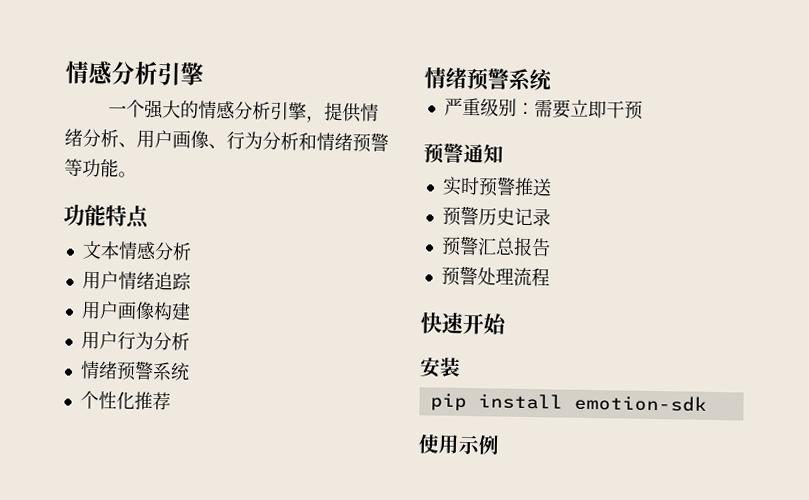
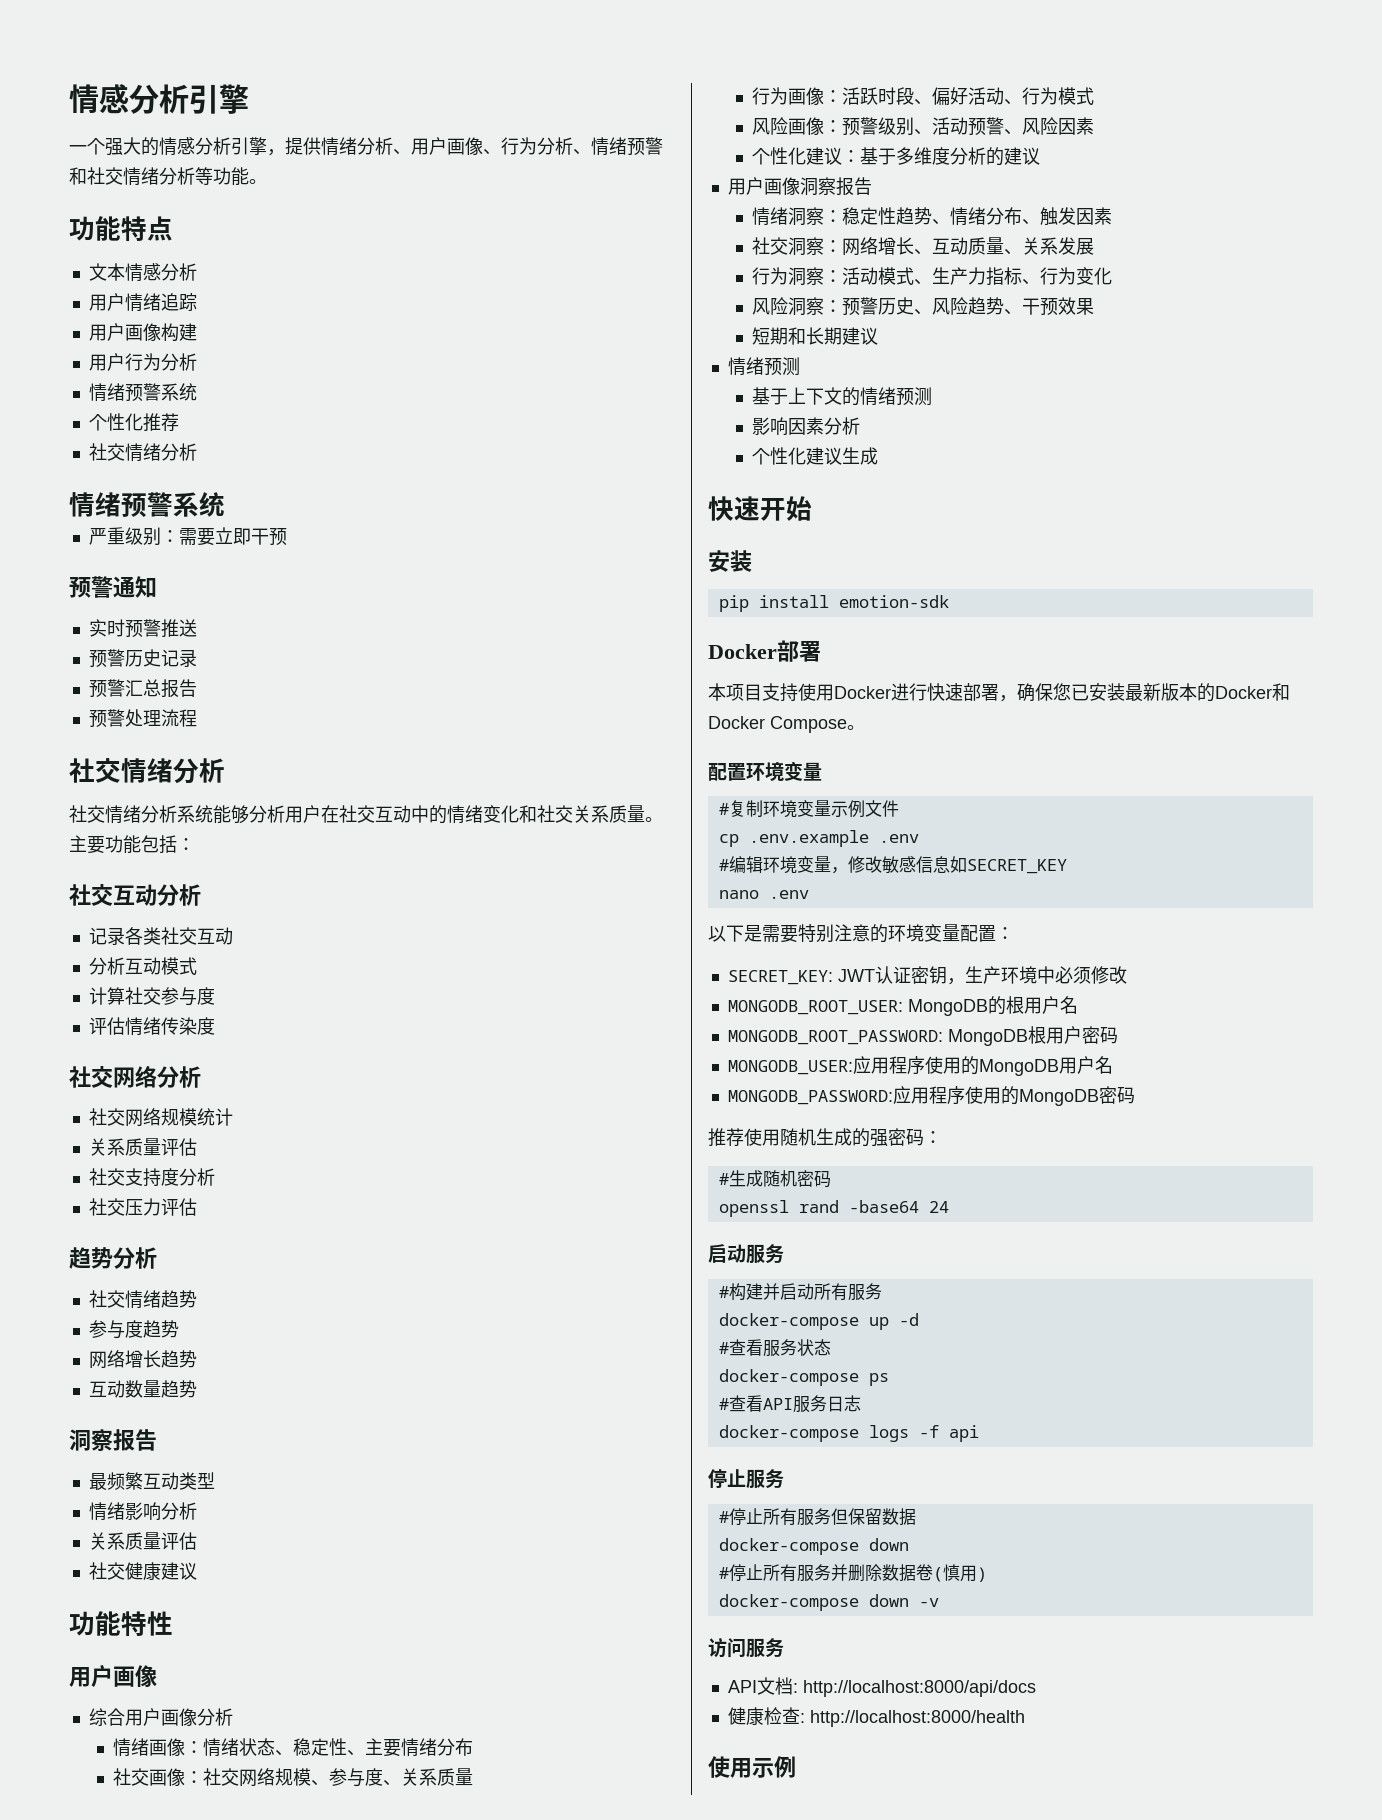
[298,132,389,153] 和情绪预警 -> [573,137,663,156] [69,167,195,186] 、情绪预警和社交情绪分析
(171, 401) none -> [88,443,197,462] // 社交情绪分析
(550, 277) none -> [69,758,225,784] [69,805,663,824] [69,835,195,854] [69,884,201,906] [88,927,233,945] [88,957,197,975] [88,987,215,1006] [88,1017,215,1036] [69,1065,201,1088] [88,1108,233,1127] [88,1138,197,1156] [88,1168,215,1187] [88,1198,197,1216] [69,1247,157,1269] [88,1290,197,1309] [88,1320,179,1339] [88,1350,197,1369] [88,1380,197,1398] [69,1429,157,1451] [88,1472,215,1490] [88,1502,197,1521] [88,1532,197,1550] [88,1562,197,1581] [69,1611,173,1637] [69,1665,157,1687] [88,1708,233,1727] [112,1738,473,1757] [112,1768,473,1787] [751,87,1094,106] [751,117,1094,136] [751,147,1040,166] [727,177,872,196] [751,207,1112,226] [751,237,1094,256] [751,267,1112,286] [751,297,1094,316] [751,327,878,345] [727,357,800,376] [751,387,932,406] [751,417,860,436] [751,447,878,465] // 社交情绪分析 // 社交情绪分析系统能够分析用户在社交互动中的情绪变化和社交关系质量。主要功能包括： // 社交互动分析 // 记录各类社交互动 // 分析互动模式 // 计算社交参与度 // 评估情绪传染度 // 社交网络分析 // 社交网络规模统计 // 关系质量评估 // 社交支持度分析 // 社交压力评估 // 趋势分析 // 社交情绪趋势 // 参与度趋势 // 网络增长趋势 // 互动数量趋势 // 洞察报告 // 最频繁互动类型 // 情绪影响分析 // 关系质量评估 // 社交健康建议 // 功能特性 // 用户画像 // 综合用户画像分析 // 情绪画像：情绪状态、稳定性、主要情绪分布 // 社交画像：社交网络规模、参与度、关系质量 // 行为画像：活跃时段、偏好活动、行为模式 // 风险画像：预警级别、活动预警、风险因素 // 个性化建议：基于多维度分析的建议 // 用户画像洞察报告 // 情绪洞察：稳定性趋势、情绪分布、触发因素 // 社交洞察：网络增长、互动质量、关系发展 // 行为洞察：活动模式、生产力指标、行为变化 // 风险洞察：预警历史、风险趋势、干预效果 // 短期和长期建议 // 情绪预测 // 基于上下文的情绪预测 // 影响因素分析 // 个性化建议生成
(707, 403) none -> [708,640,821,662] [708,683,1290,702] [708,716,865,733] [708,761,822,781] [718,800,899,818] [718,830,919,847] [718,856,1067,874] [718,890,809,899] [708,924,1014,943] [727,966,1127,985] [727,996,1078,1016] [727,1026,1118,1046] [727,1056,1113,1076] [727,1086,1135,1106] [708,1128,942,1147] [718,1170,831,1188] [718,1200,949,1217] [708,1244,784,1264] [718,1283,882,1301] [718,1313,919,1330] [718,1339,831,1357] [718,1369,889,1386] [718,1395,861,1413] [718,1425,979,1442] [708,1469,784,1489] [718,1508,916,1526] [718,1538,909,1555] [718,1564,987,1582] [718,1594,939,1611] [708,1638,784,1658] [727,1677,1036,1697] [727,1707,1025,1727] // Docker部署 // 本项目支持使用Docker进行快速部署，确保您已安装最新版本的Docker和Docker Compose。 // 配置环境变量 // #复制环境变量示例文件 // cp .env.example .env // #编辑环境变量，修改敏感信息如SECRET_KEY // nano .env // 以下是需要特别注意的环境变量配置： // SECRET_KEY: JWT认证密钥，生产环境中必须修改 // MONGODB_ROOT_USER: MongoDB的根用户名 // MONGODB_ROOT_PASSWORD: MongoDB根用户密码 // MONGODB_USER:应用程序使用的MongoDB用户名 // MONGODB_PASSWORD:应用程序使用的MongoDB密码 // 推荐使用随机生成的强密码： // #生成随机密码 // openssl rand -base64 24 // 启动服务 // #构建并启动所有服务 // docker-compose up -d // #查看服务状态 // docker-compose ps // #查看API服务日志 // docker-compose logs -f api // 停止服务 // #停止所有服务但保留数据 // docker-compose down // #停止所有服务并删除数据卷(慎用) // docker-compose down -v // 访问服务 // API文档: http://localhost:8000/api/docs // 健康检查: http://localhost:8000/health

